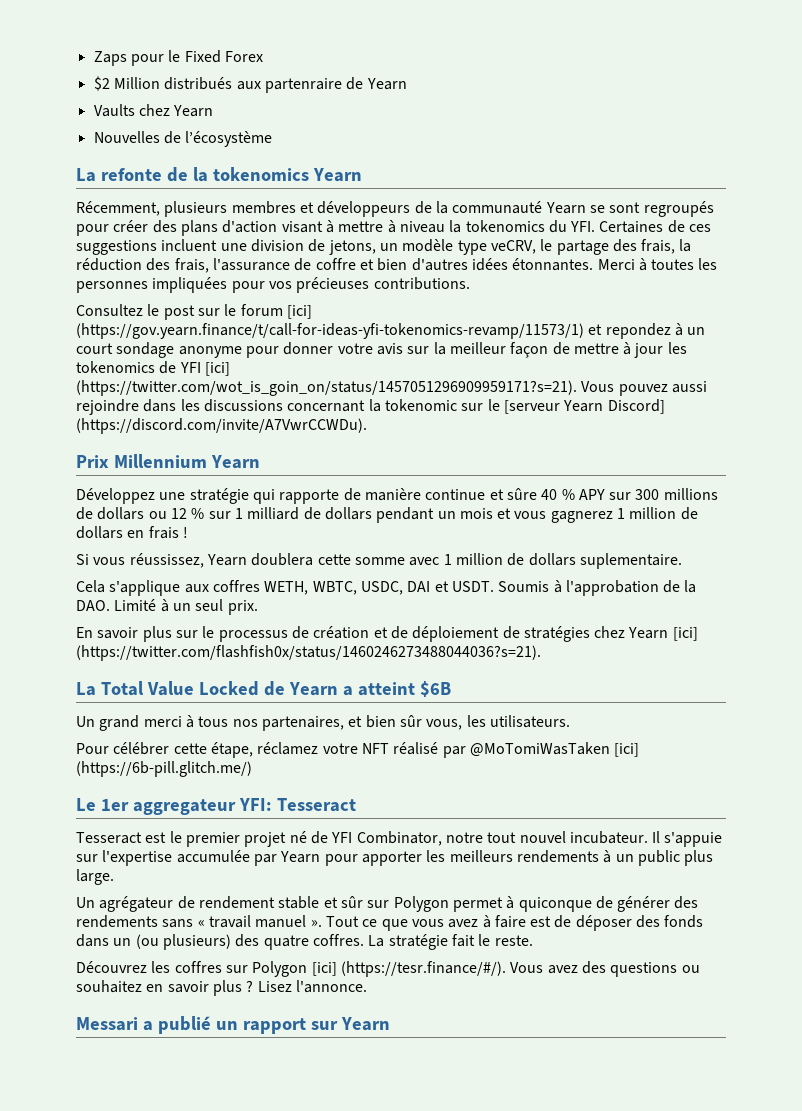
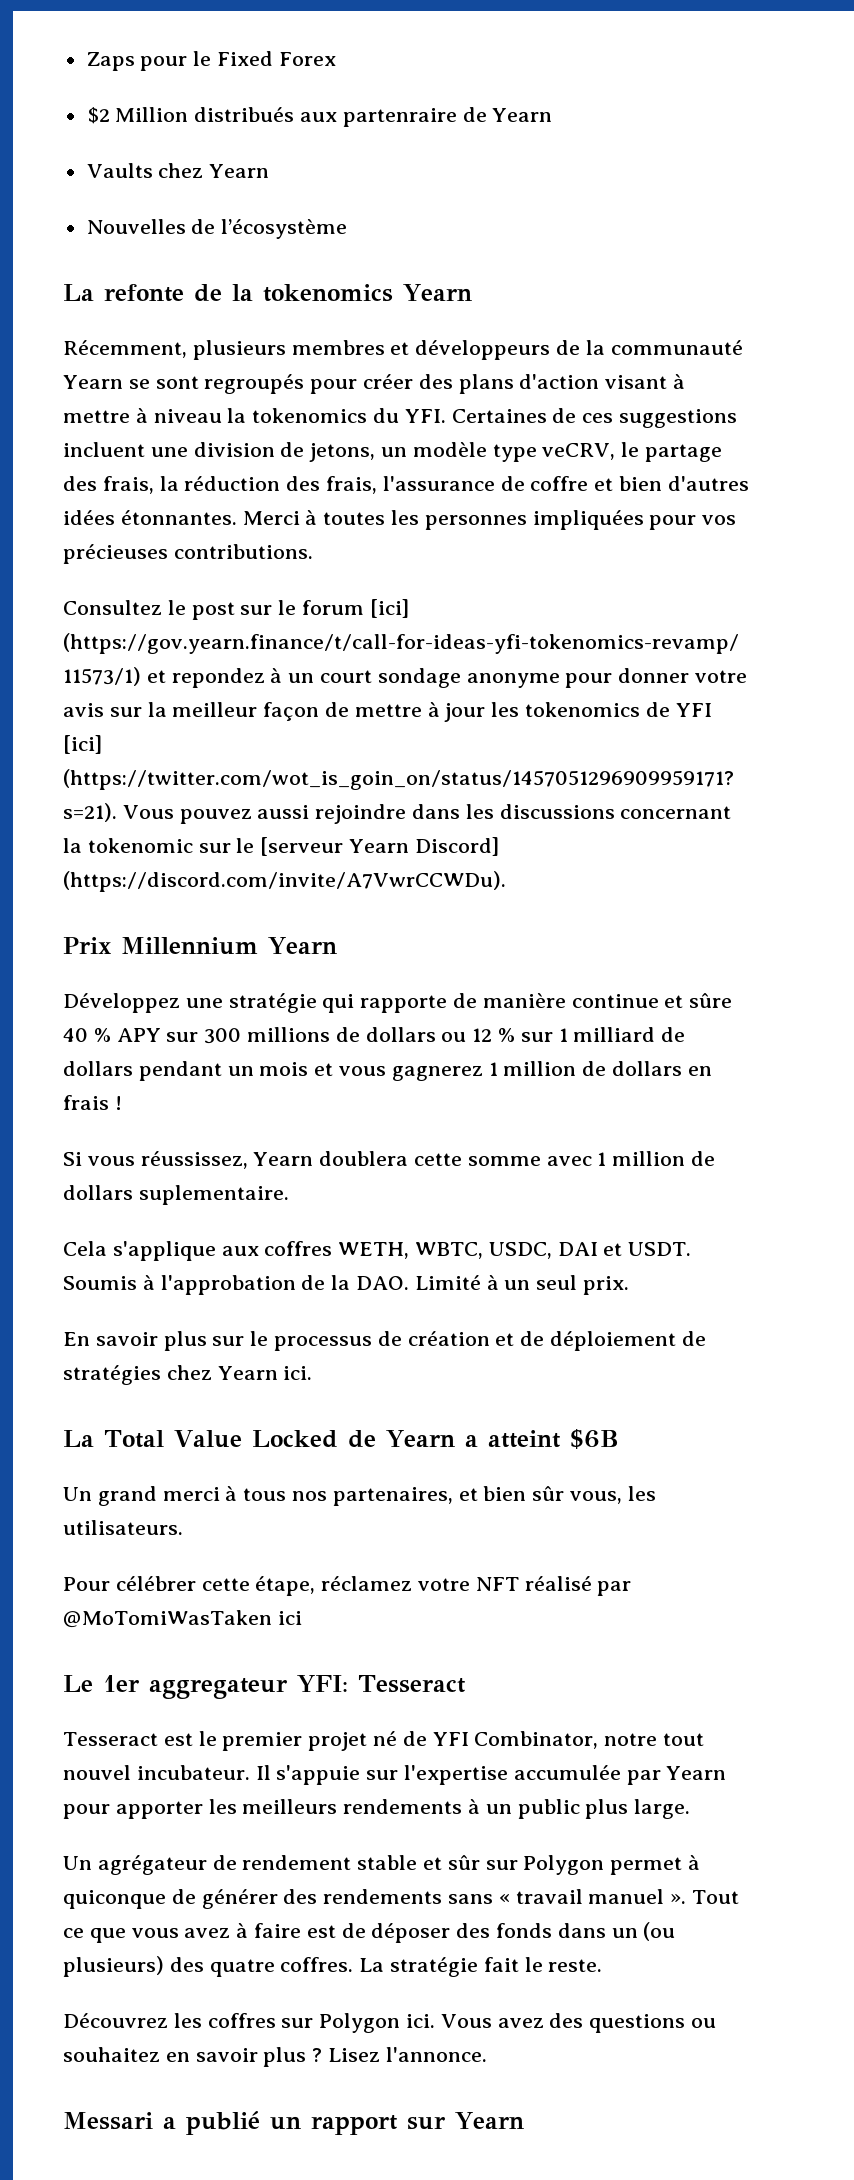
[672,627,698,641] [76,645,541,661] [ici] (https://twitter.com/flashfish0x/status/1460246273488044036?s=21). -> [283,1366,313,1380] ici.
[614,743,640,757] [76,761,252,777] [ici] (https://6b-pill.glitch.me/) -> [277,1611,302,1625] ici
[311,961,506,977] [ici] (https://tesr.finance/#/). -> [406,2014,436,2028] ici.

